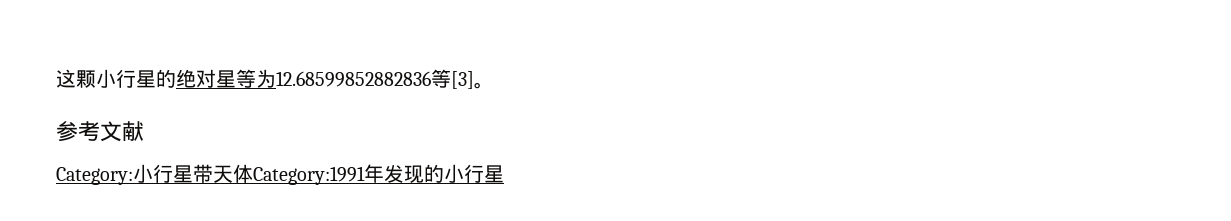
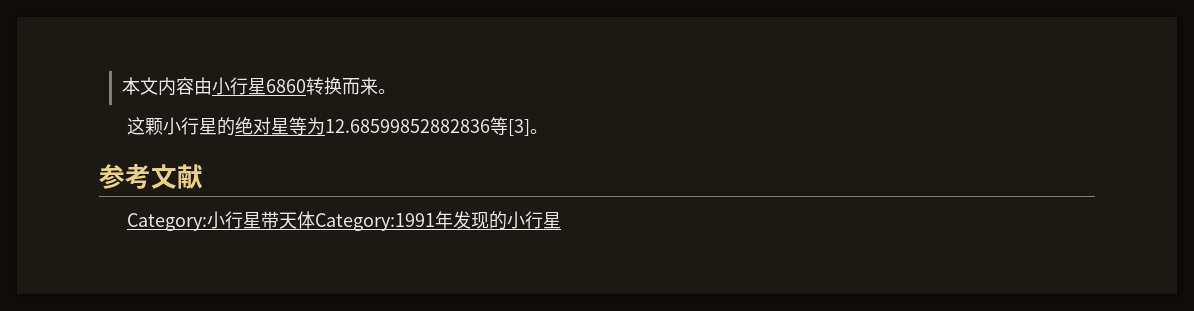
(56, 78) none -> [122,77,397,96] 本文内容由小行星6860转换而来。 //

